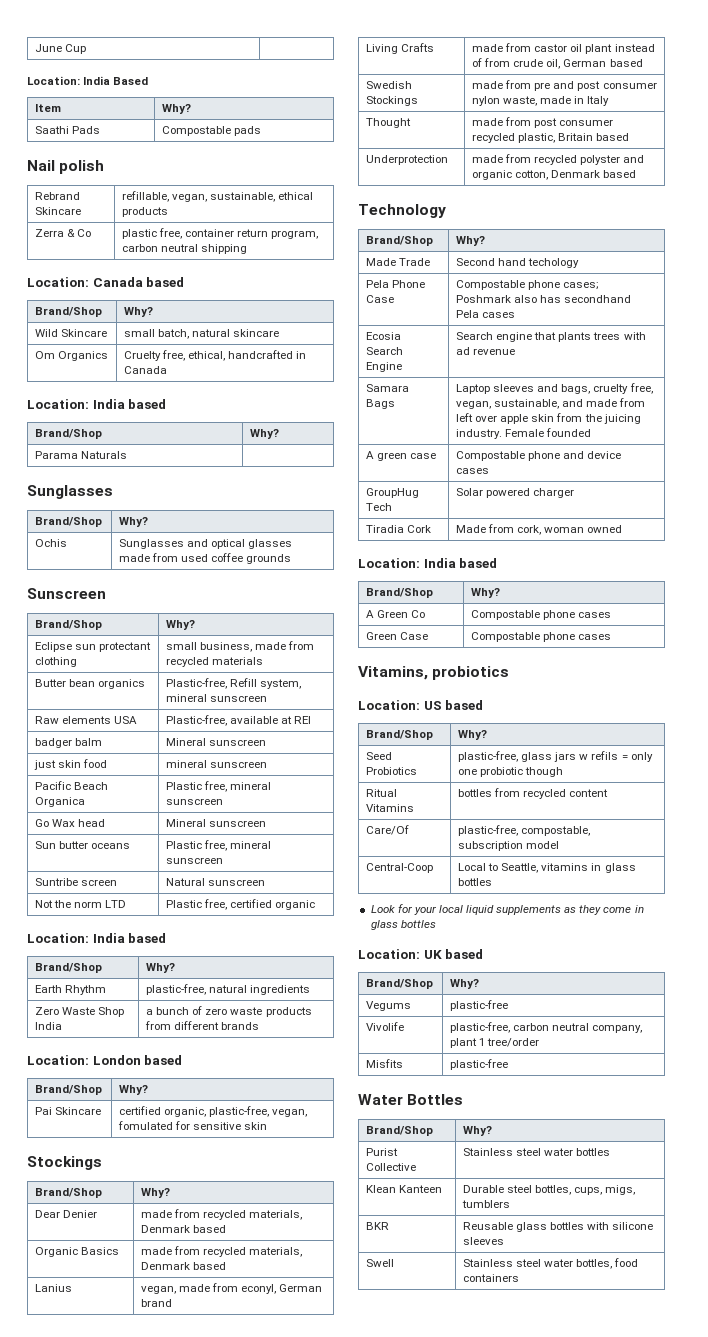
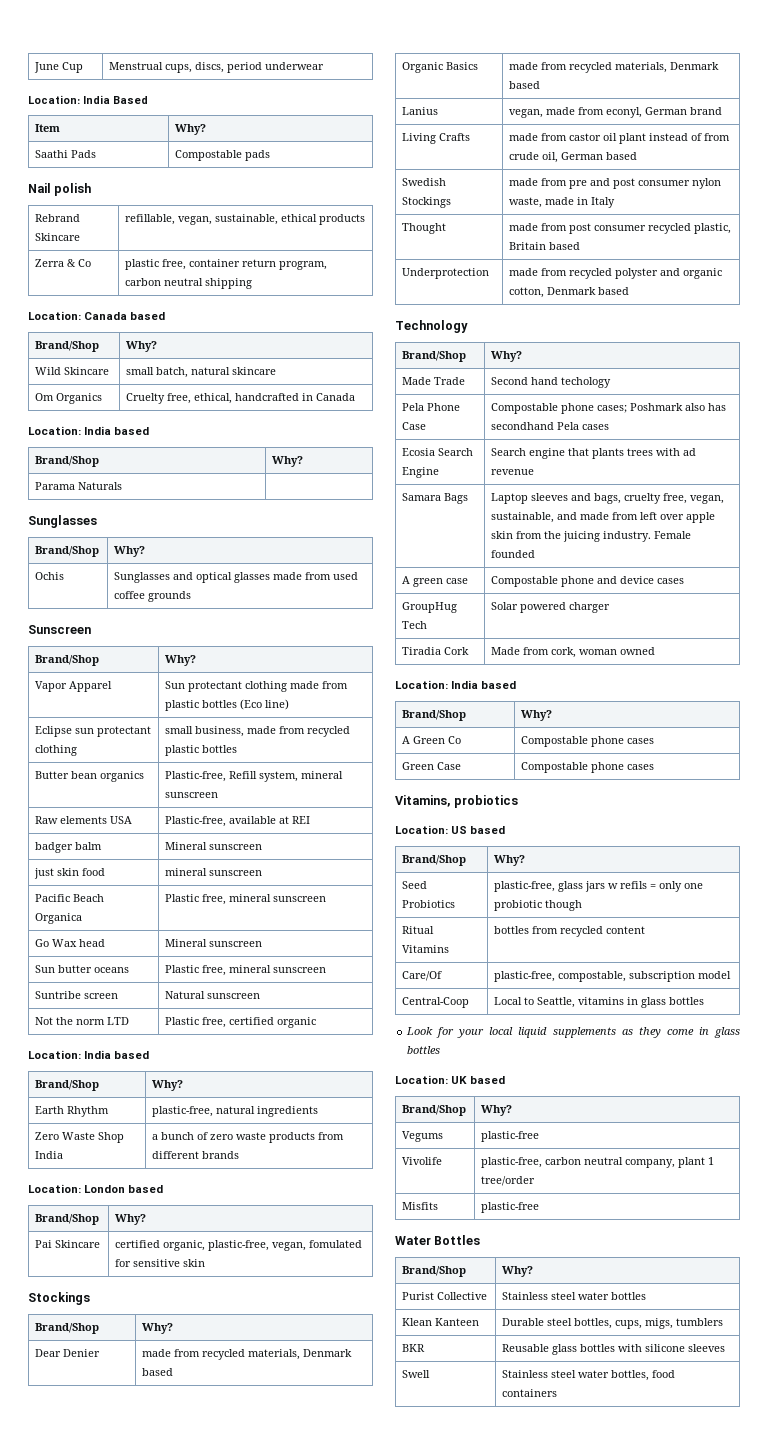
(87, 49) none -> [109,62,325,73] Menstrual cups, discs, period underwear
(196, 625) none -> [35,681,113,692] [165,681,349,692] [165,699,290,711] // Vapor Apparel | Sun protectant clothing made from plastic bottles (Eco line)
[212,657,264,665] materials -> [165,745,238,756] plastic bottles

